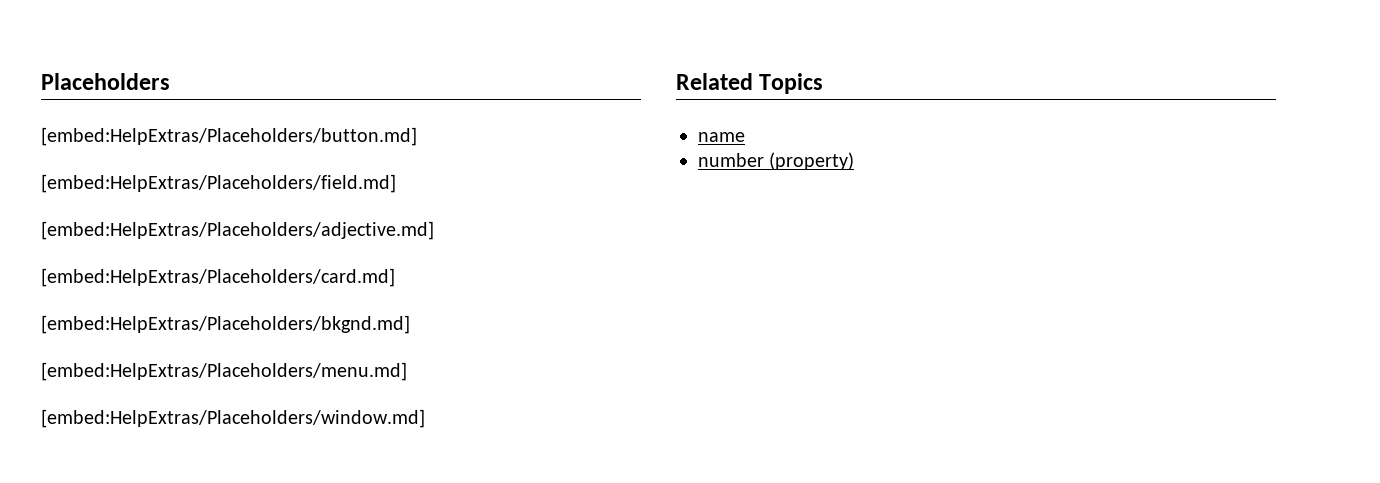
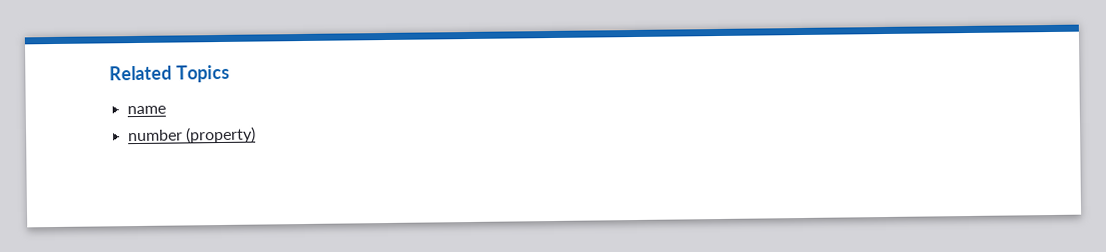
[41,73,170,90] [41,127,417,146] [41,174,396,193] [41,221,434,240] [41,268,395,287] [41,315,410,334] [41,362,407,381] [41,409,425,428] Placeholders // [embed:HelpExtras/Placeholders/button.md] // [embed:HelpExtras/Placeholders/field.md] // [embed:HelpExtras/Placeholders/adjective.md] // [embed:HelpExtras/Placeholders/card.md] // [embed:HelpExtras/Placeholders/bkgnd.md] // [embed:HelpExtras/Placeholders/menu.md] // [embed:HelpExtras/Placeholders/window.md] // -> (109, 73) none

